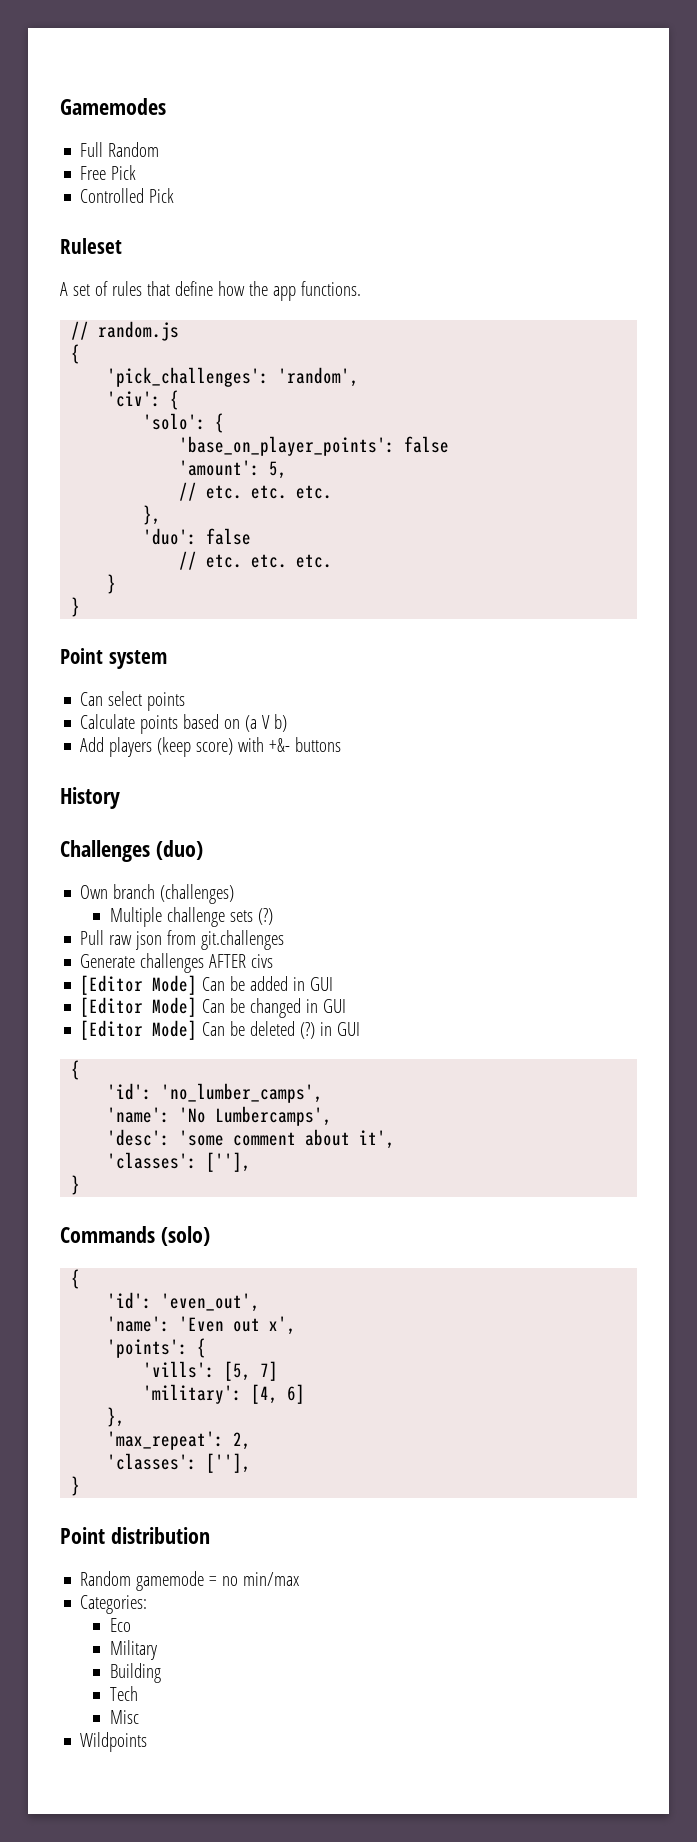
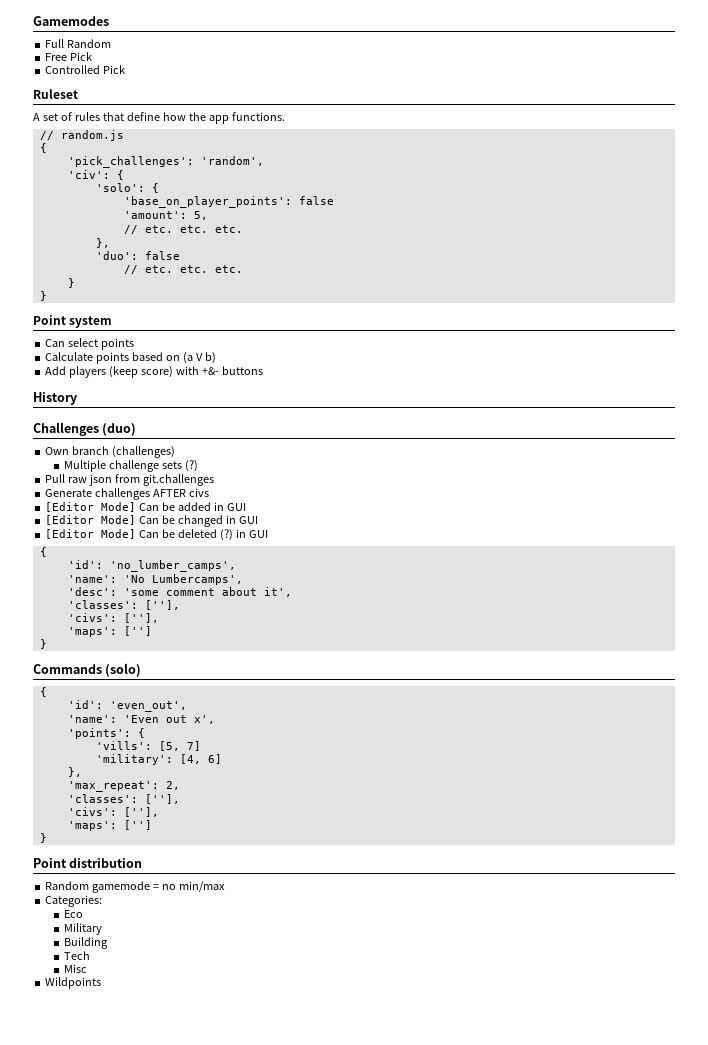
(252, 1162) none -> [67,613,159,623] [67,626,152,637] // 'civs': [''], // 'maps': ['']
(252, 1463) none -> [67,807,159,817] [67,820,152,831] // 'civs': [''], // 'maps': ['']

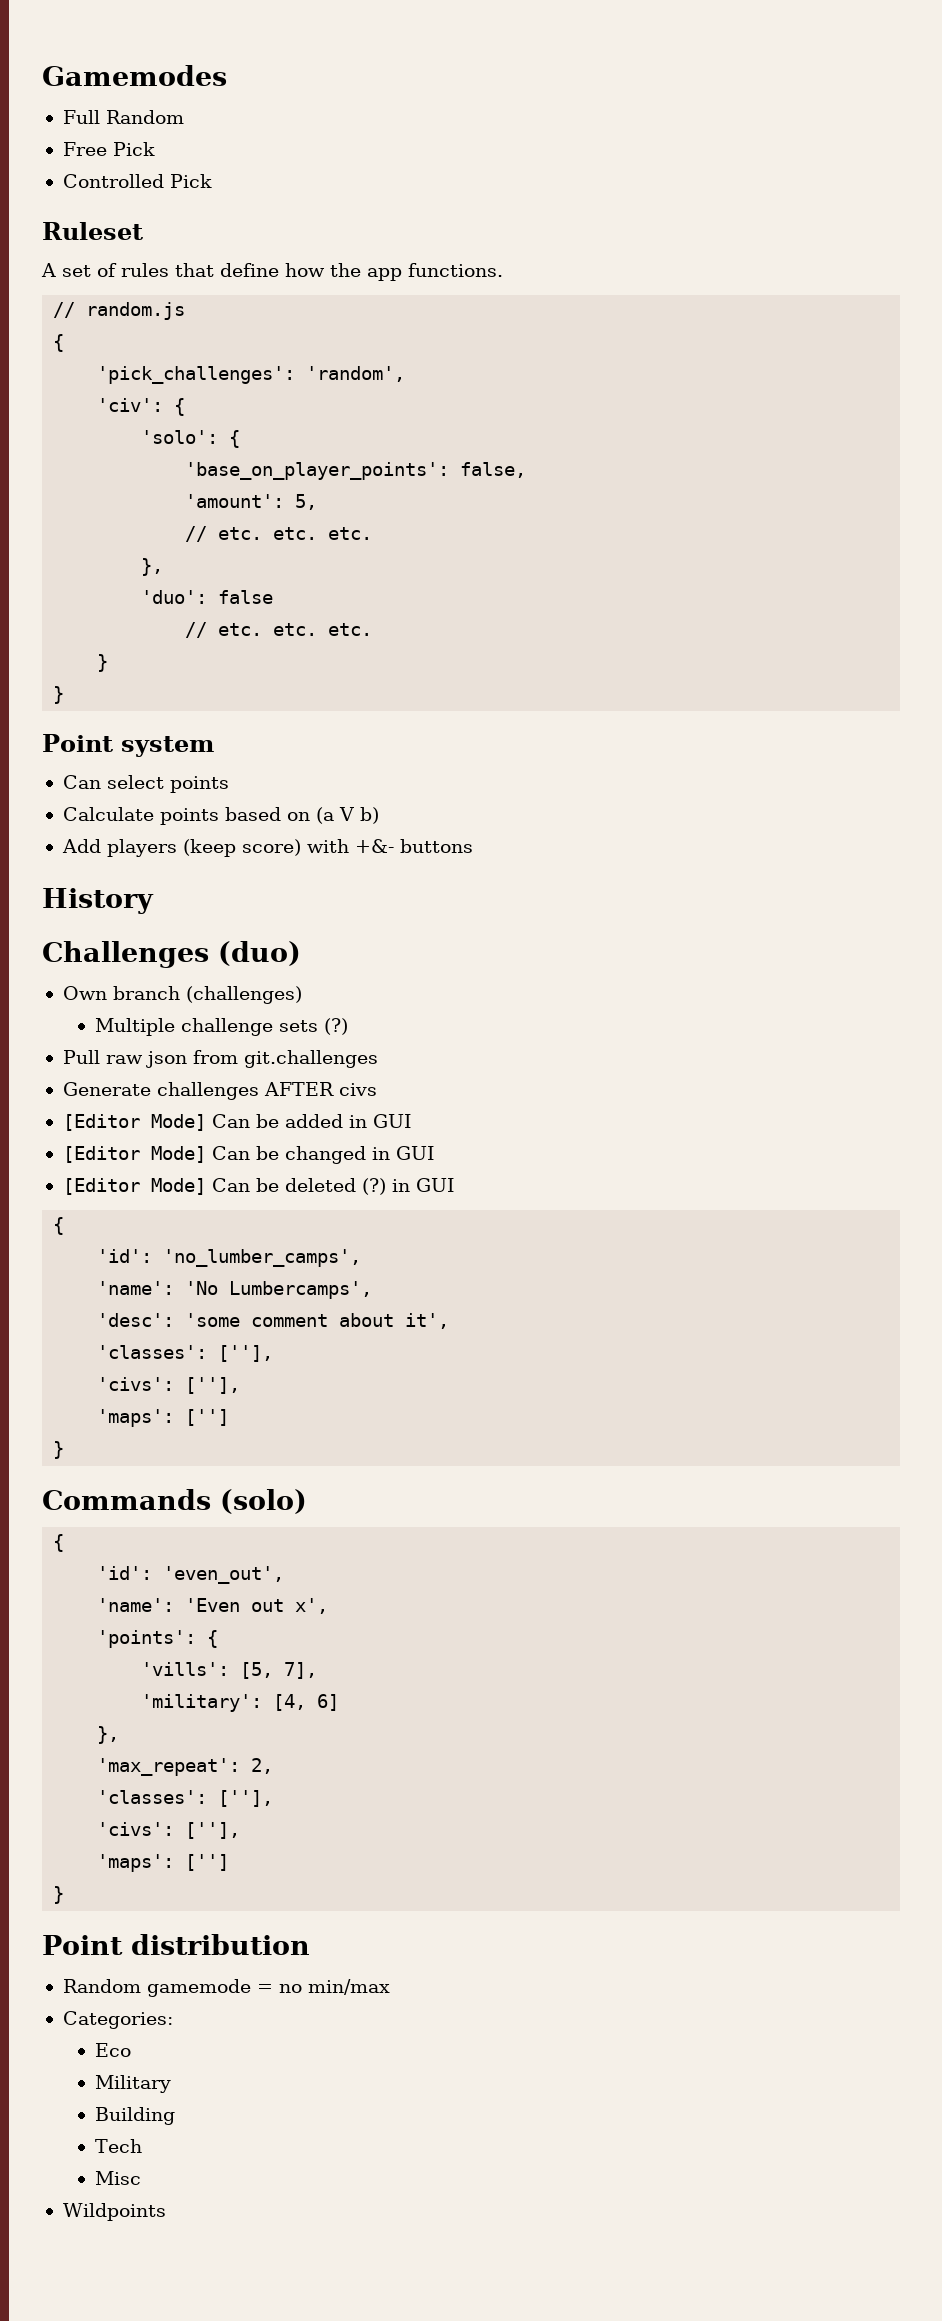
[298,196,334,205] false -> [460,462,527,478] false,
[186,741,201,751] 7] -> [284,1662,318,1679] 7],

